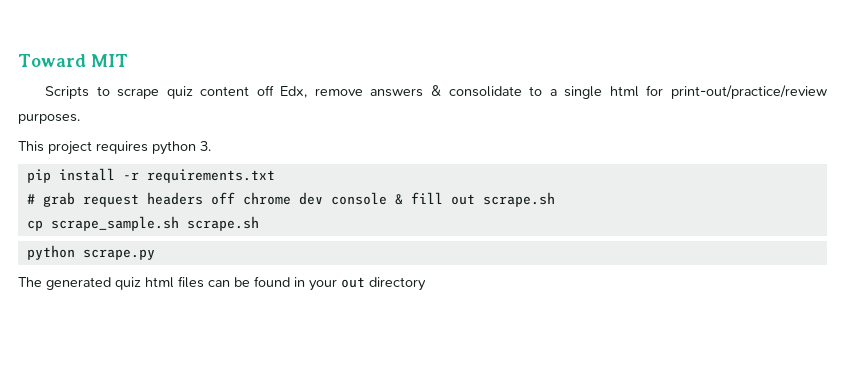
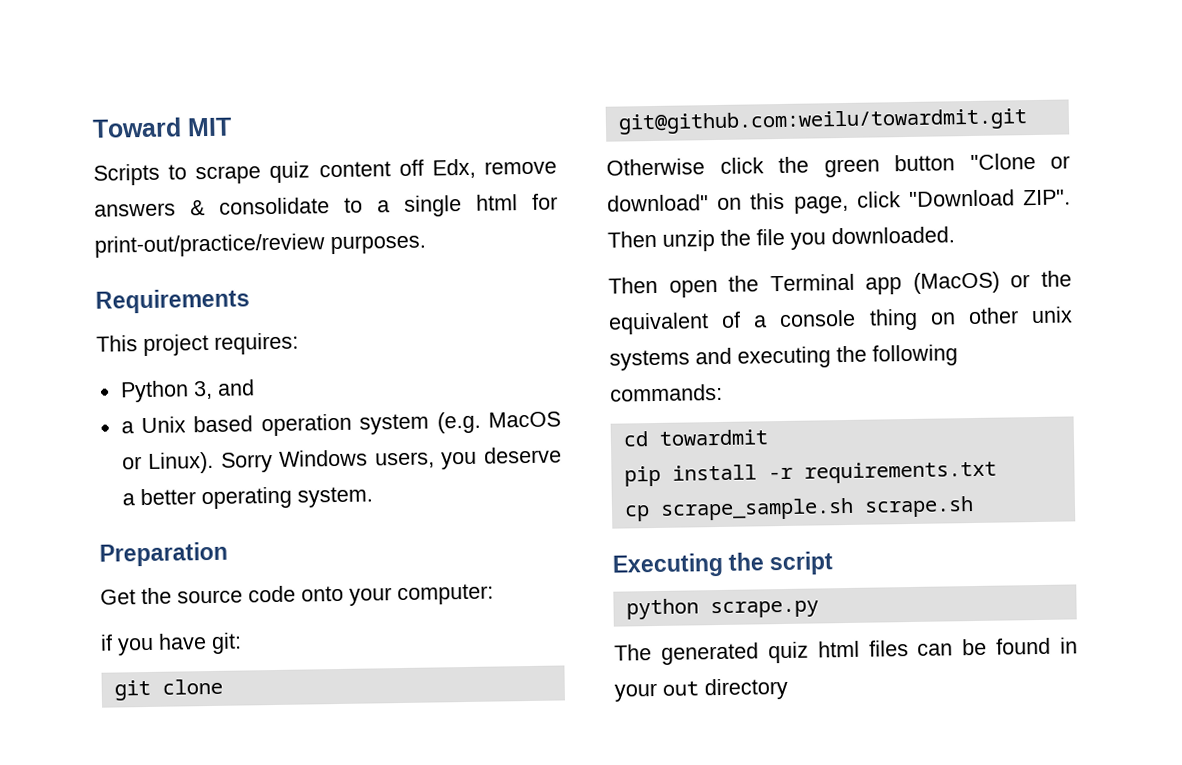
(80, 118) none -> [95,288,250,314] // Requirements
[96,141,211,155] [26,168,275,183] [26,192,555,207] requires python 3. // pip install -r requirements.txt // # grab request headers off chrome dev console & fill out scrape.sh -> [214,332,299,355] [119,379,255,403] [120,411,561,437] [121,446,562,474] [121,486,373,510] [99,541,228,567] [100,583,494,606] [100,632,242,656] [113,678,223,701] [617,108,1028,135] [606,152,1070,178] [607,189,1071,214] [607,226,955,252] [608,270,1072,298] [608,306,1073,335] [609,344,958,371] [610,383,723,402] [622,429,768,447] [623,460,997,487] requires: // Python 3, and // a Unix based operation system (e.g. MacOS or Linux). Sorry Windows users, you deserve a better operating system. // Preparation // Get the source code onto your computer: // if you have git: // git clone git@github.com:weilu/towardmit.git // Otherwise click the green button "Clone or download" on this page, click "Download ZIP". Then unzip the file you downloaded. // Then open the Terminal app (MacOS) or the equivalent of a console thing on other unix systems and executing the following commands: // cd towardmit // pip install -r requirements.txt
(259, 223) none -> [612,551,835,578] // Executing the script

